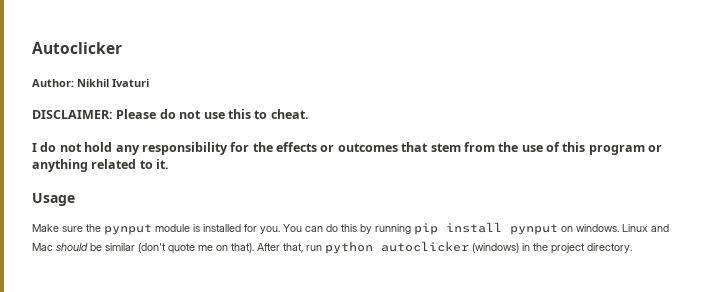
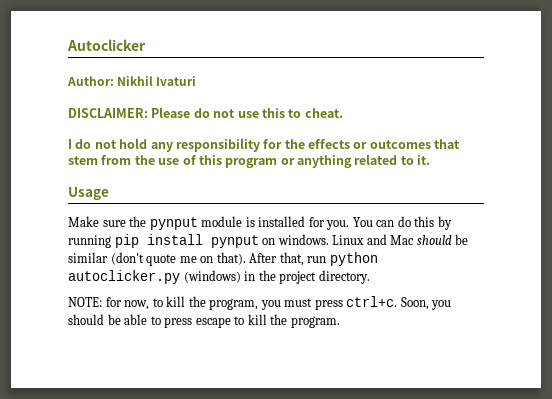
[381,241,469,252] autoclicker -> [68,270,180,284] autoclicker.py
(632, 248) none -> [68,296,452,310] [68,314,340,328] // NOTE: for now, to kill the program, you must press ctrl+c. Soon, you should be able to press escape to kill the program.

